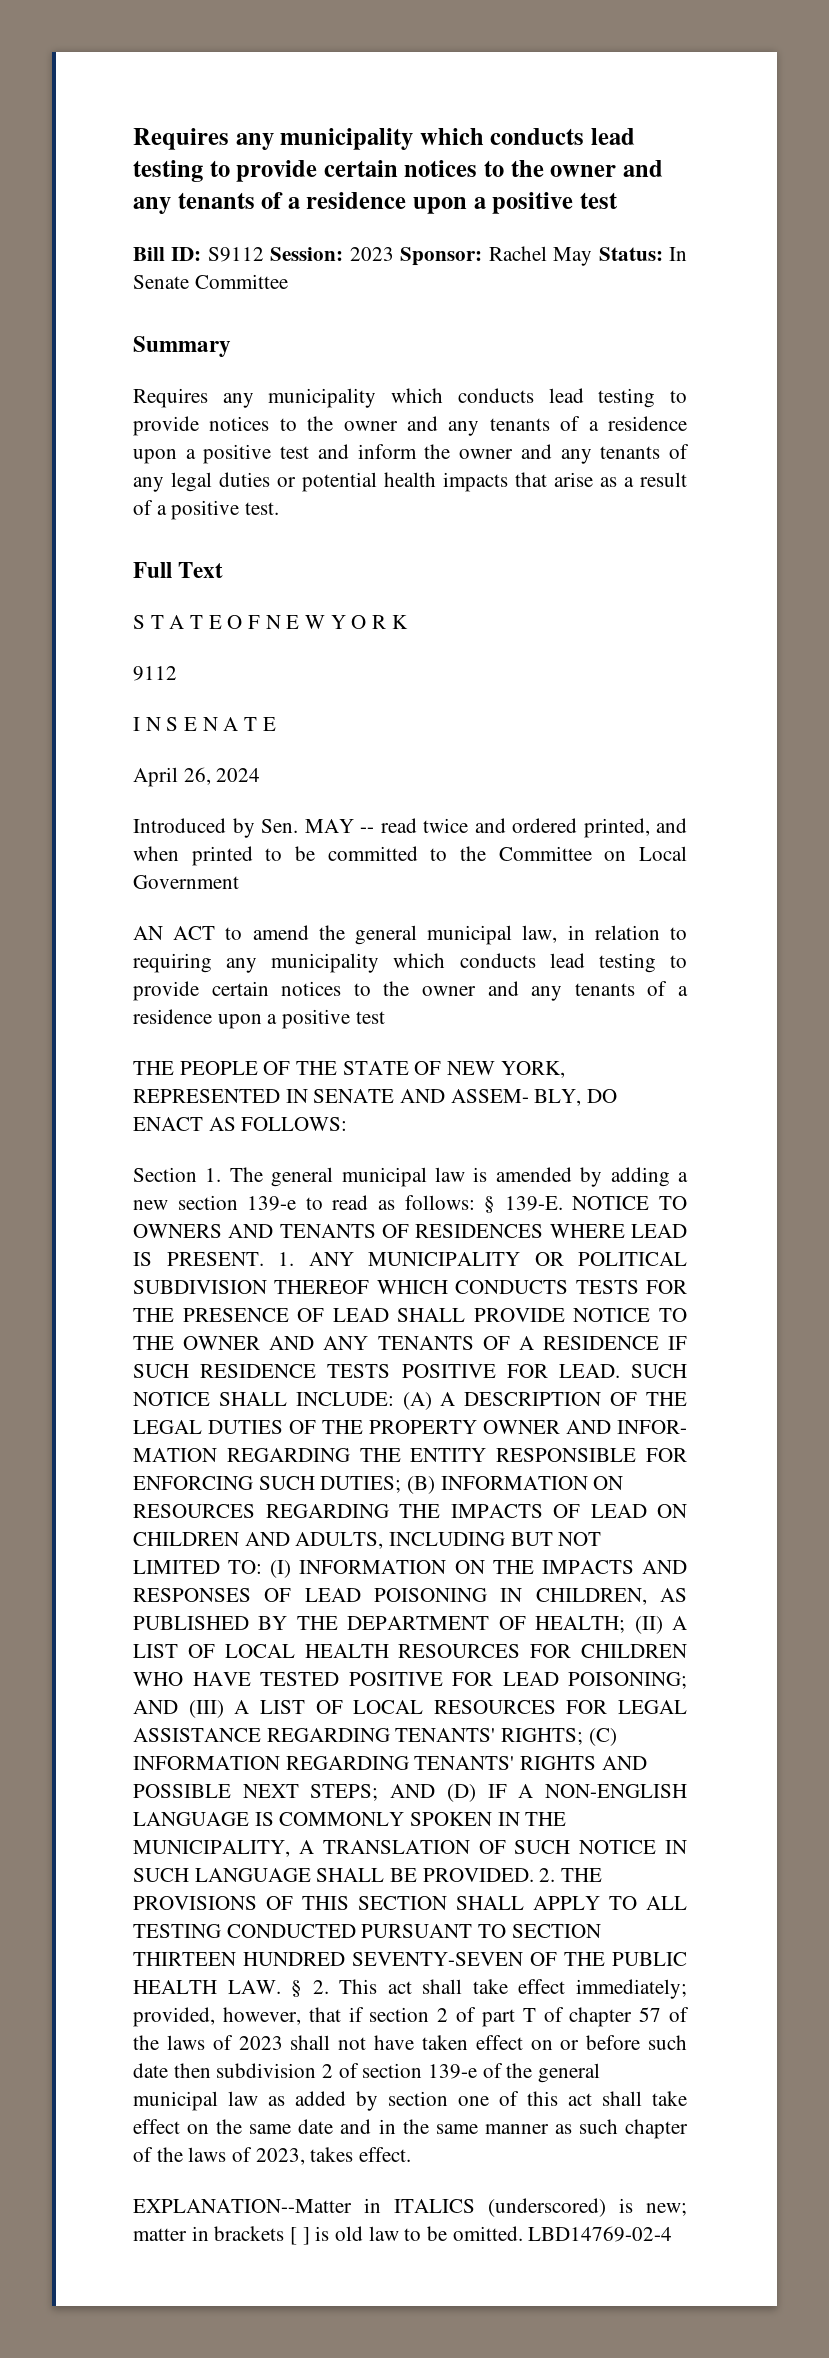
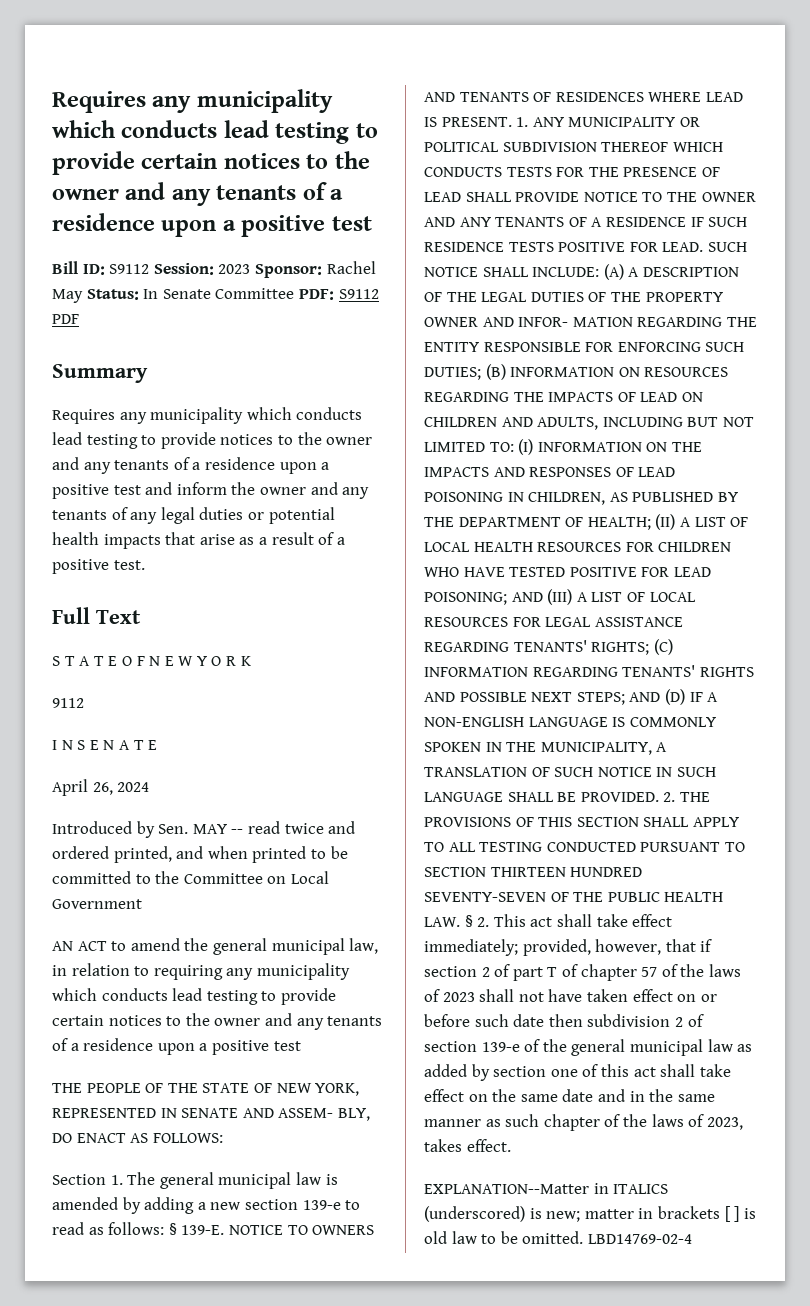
(288, 281) none -> [298,289,379,300] [52,314,79,324] PDF: S9112 PDF

